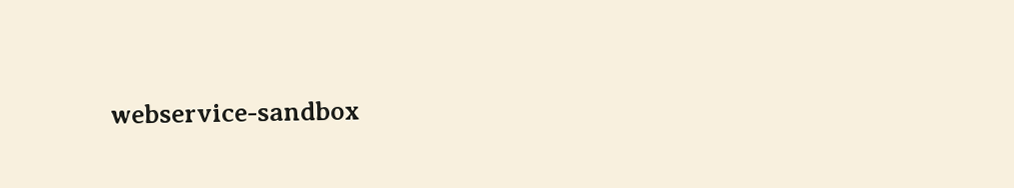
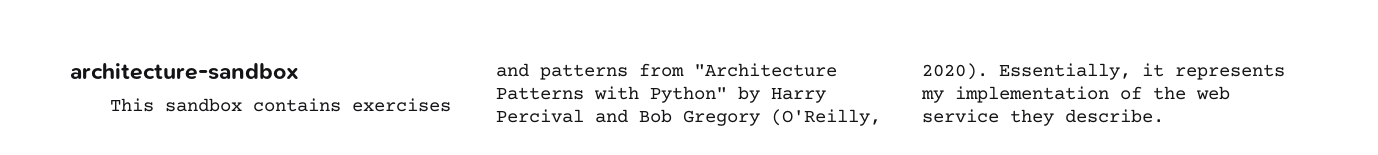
[110,100,360,124] webservice-sandbox -> [70,63,299,80] [110,98,452,112] [496,63,837,80] [496,86,826,103] [496,109,881,126] [922,63,1285,80] [921,86,1230,103] [922,109,1164,126] architecture-sandbox // This sandbox contains exercises and patterns from "Architecture Patterns with Python" by Harry Percival and Bob Gregory (O'Reilly, 2020). Essentially, it represents my implementation of the web service they describe.

